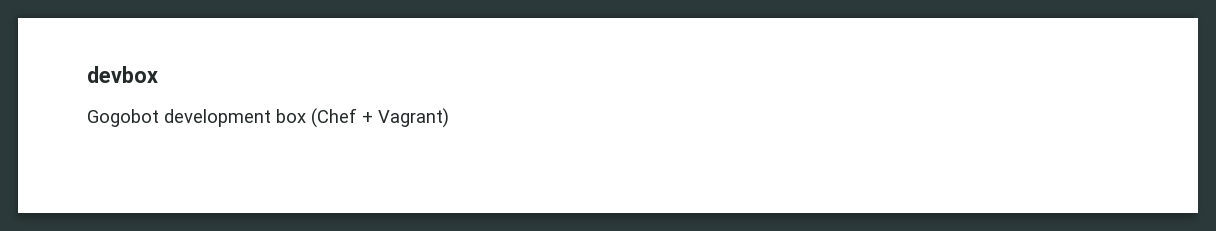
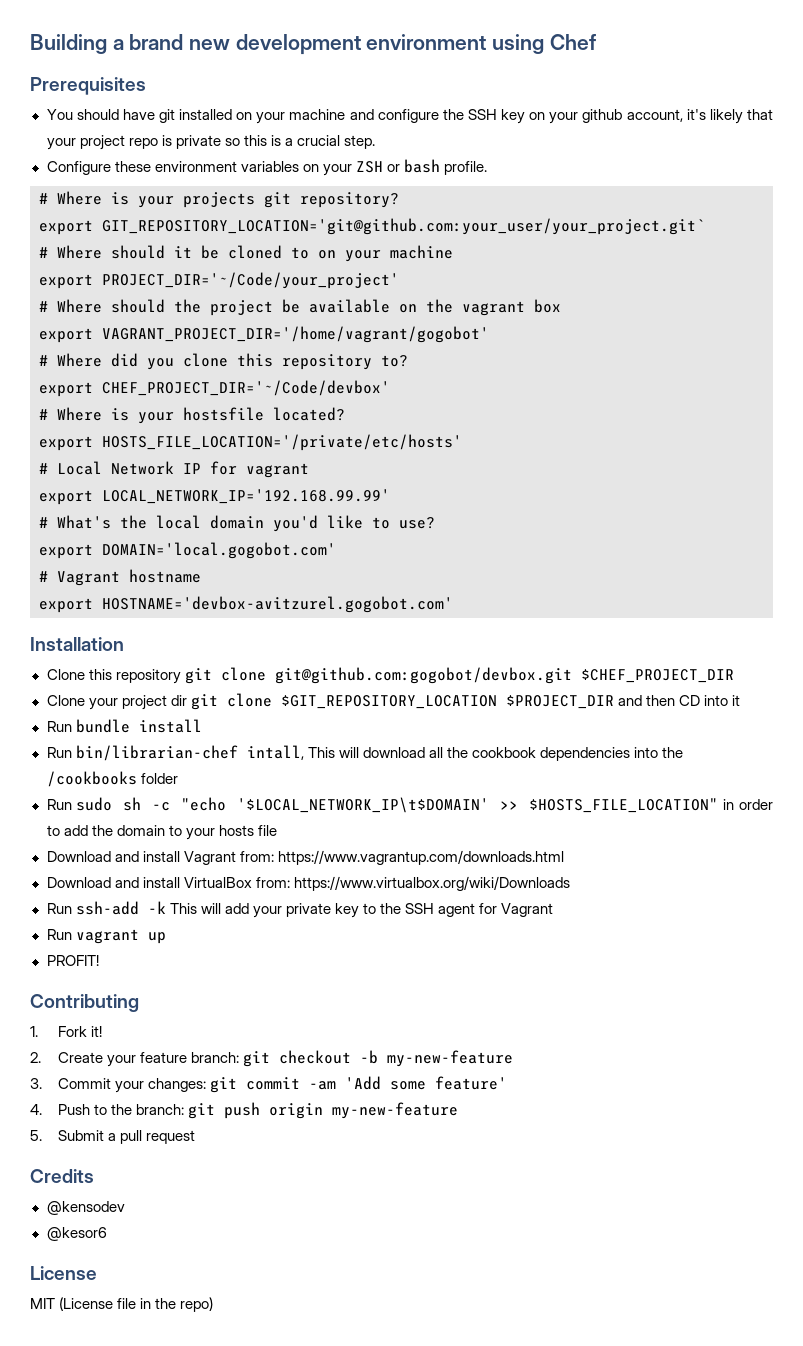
[87,66,158,83] [87,108,449,128] devbox // Gogobot development box (Chef + Vagrant) -> [30,34,596,55] [30,77,146,95] [46,109,774,124] [46,135,376,150] [46,159,487,176] [39,191,399,208] [39,218,705,235] [39,245,453,262] [39,272,399,289] [39,299,561,316] [39,326,489,343] [39,353,408,370] [39,380,390,397] [39,407,345,424] [39,434,462,451] [39,461,309,478] [39,489,390,505] [39,515,435,532] [39,542,336,559] [39,569,201,586] [39,596,453,613] [30,637,124,651] [46,667,734,684] [46,693,740,710] [46,719,202,733] [46,745,683,761] [46,771,178,787] [46,797,773,813] [46,825,277,840] [46,850,564,865] [46,876,570,891] [46,901,554,918] [46,929,166,944] [46,955,99,966] [30,994,139,1012] [30,1026,102,1037] [30,1050,514,1067] [30,1076,508,1093] [30,1102,459,1119] [30,1130,196,1144] [30,1169,94,1183] [46,1201,125,1215] [46,1227,107,1241] [30,1266,97,1280] [30,1297,214,1312] Building a brand new development environment using Chef // Prerequisites // You should have git installed on your machine and configure the SSH key on your github account, it's likely that your project repo is private so this is a crucial step. // Configure these environment variables on your ZSH or bash profile. // # Where is your projects git repository? // export GIT_REPOSITORY_LOCATION='git@github.com:your_user/your_project.git` // # Where should it be cloned to on your machine // export PROJECT_DIR='~/Code/your_project' // # Where should the project be available on the vagrant box // export VAGRANT_PROJECT_DIR='/home/vagrant/gogobot' // # Where did you clone this repository to? // export CHEF_PROJECT_DIR='~/Code/devbox' // # Where is your hostsfile located? // export HOSTS_FILE_LOCATION='/private/etc/hosts' // # Local Network IP for vagrant // export LOCAL_NETWORK_IP='192.168.99.99' // # What's the local domain you'd like to use? // export DOMAIN='local.gogobot.com' // # Vagrant hostname // export HOSTNAME='devbox-avitzurel.gogobot.com' // Installation // Clone this repository git clone git@github.com:gogobot/devbox.git $CHEF_PROJECT_DIR // Clone your project dir git clone $GIT_REPOSITORY_LOCATION $PROJECT_DIR and then CD into it // Run bundle install // Run bin/librarian-chef intall, This will download all the cookbook dependencies into the /cookbooks folder // Run sudo sh -c "echo '$LOCAL_NETWORK_IP\t$DOMAIN' >> $HOSTS_FILE_LOCATION" in order to add the domain to your hosts file // Download and install Vagrant from: https://www.vagrantup.com/downloads.html // Download and install VirtualBox from: https://www.virtualbox.org/wiki/Downloads // Run ssh-add -k This will add your private key to the SSH agent for Vagrant // Run vagrant up // PROFIT! // Contributing // 1. Fork it! // 2. Create your feature branch: git checkout -b my-new-feature // 3. Commit your changes: git commit -am 'Add some feature' // 4. Push to the branch: git push origin my-new-feature // 5. Submit a pull request // Credits // @kensodev // @kesor6 // License // MIT (License file in the repo)

